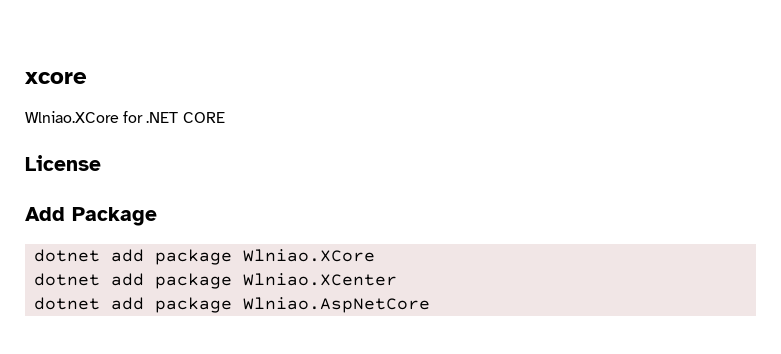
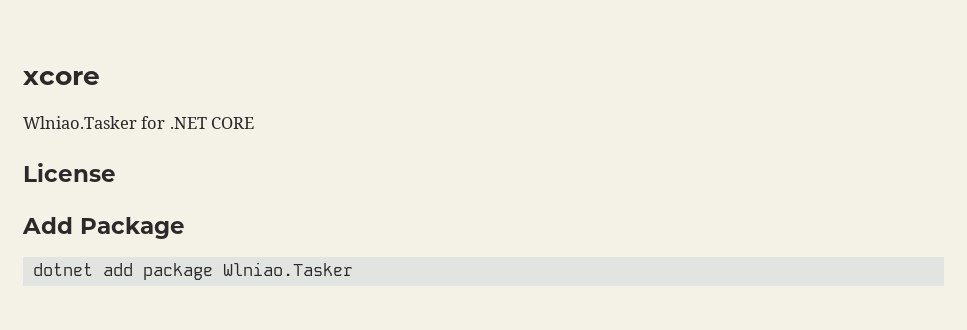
[25,111,119,123] Wlniao.XCore -> [23,116,137,129] Wlniao.Tasker
[243,249,376,262] [34,273,398,289] [34,297,431,313] Wlniao.XCore // dotnet add package Wlniao.XCenter // dotnet add package Wlniao.AspNetCore -> [222,262,353,276] Wlniao.Tasker

